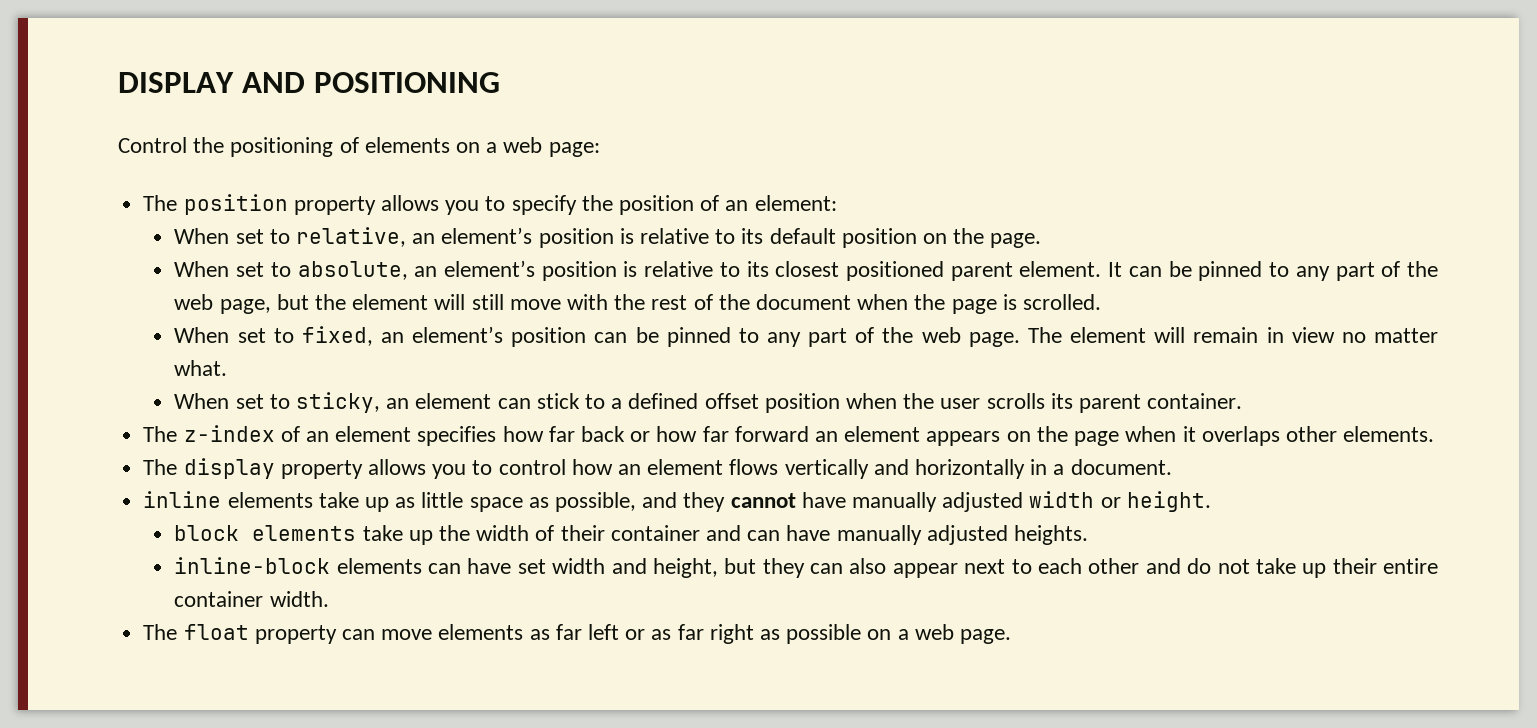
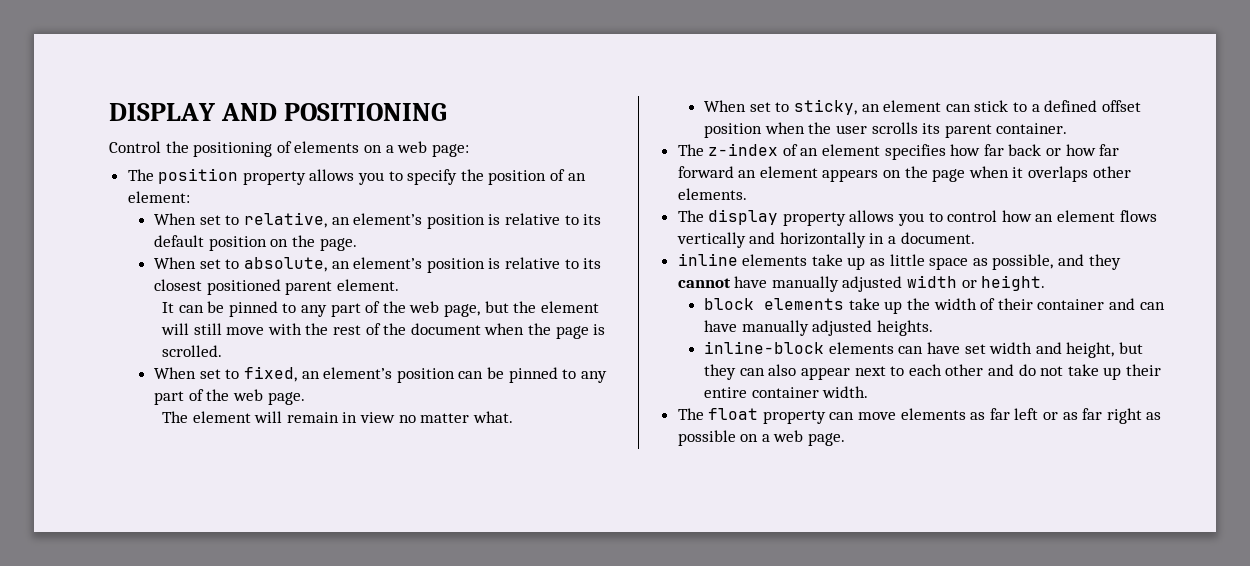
(1102, 269) none -> (400, 285) //
(1020, 339) none -> (305, 398) //

